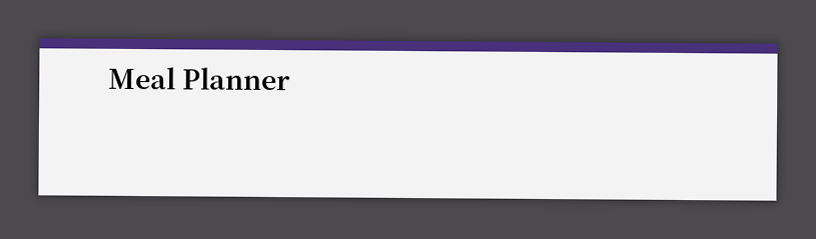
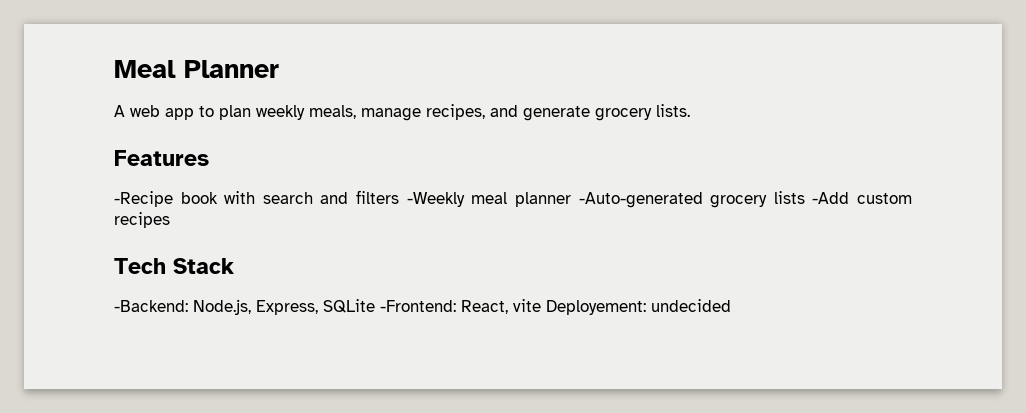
(292, 79) none -> [114,104,690,121] [114,150,209,166] [114,190,913,208] [114,212,170,228] [114,258,234,274] [114,299,731,315] // A web app to plan weekly meals, manage recipes, and generate grocery lists. // Features // -Recipe book with search and filters -Weekly meal planner -Auto-generated grocery lists -Add custom recipes // Tech Stack // -Backend: Node.js, Express, SQLite -Frontend: React, vite Deployement: undecided

